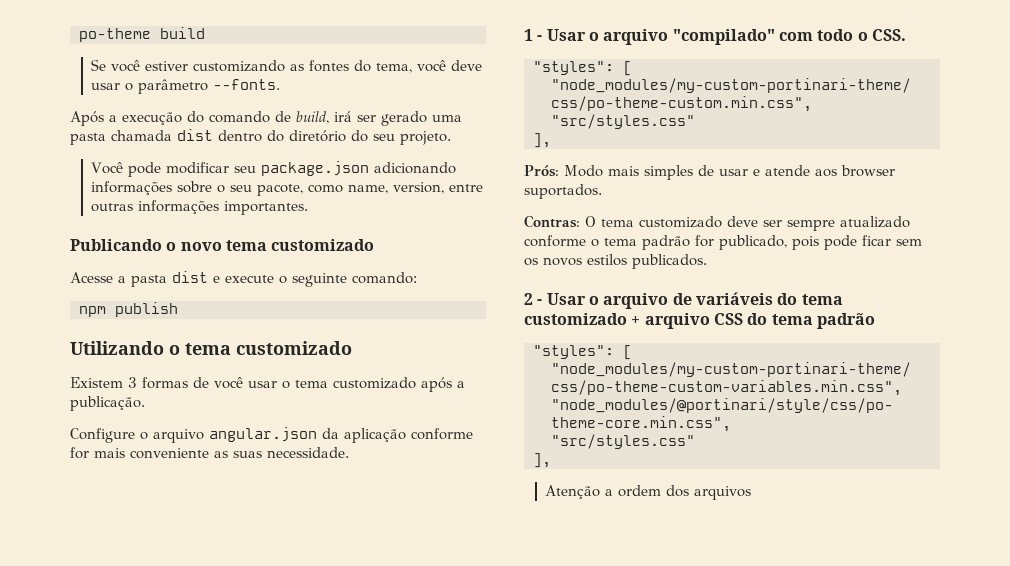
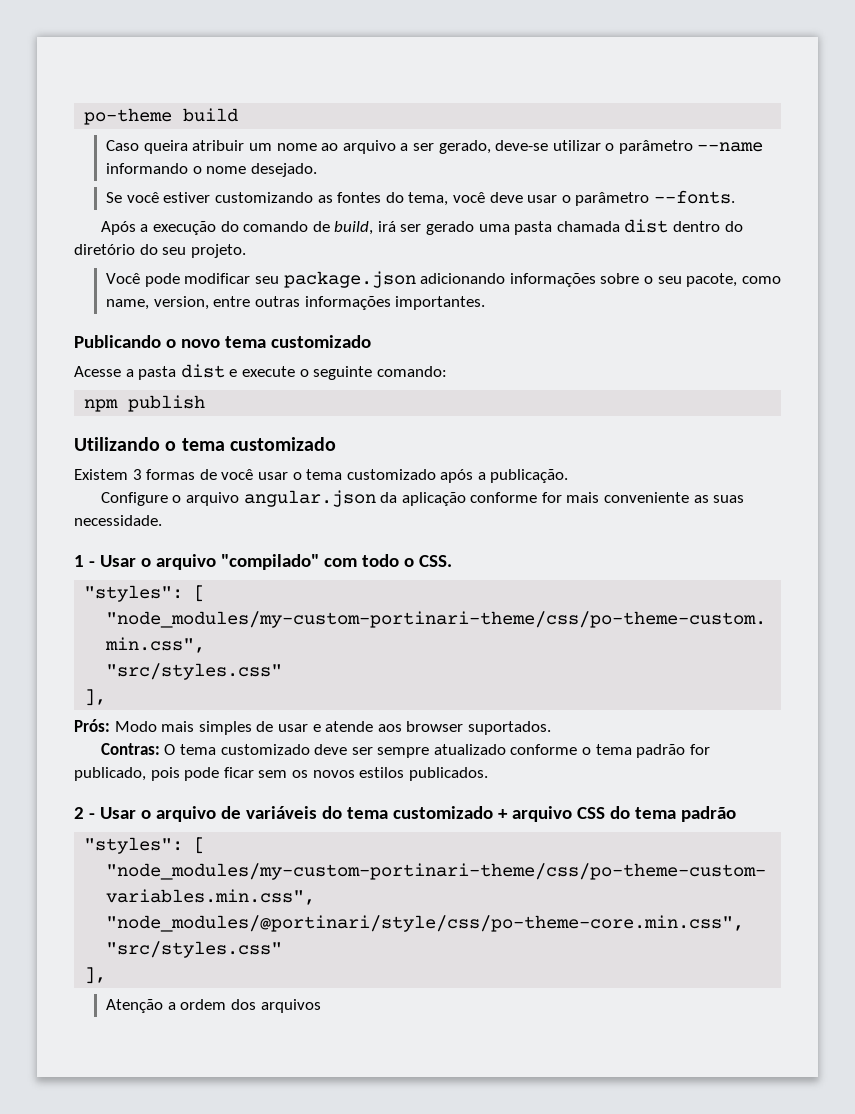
(205, 33) none -> [106,140,764,154] [106,163,317,177] // Caso queira atribuir um nome ao arquivo a ser gerado, deve-se utilizar o parâmetro --name informando o nome desejado.

